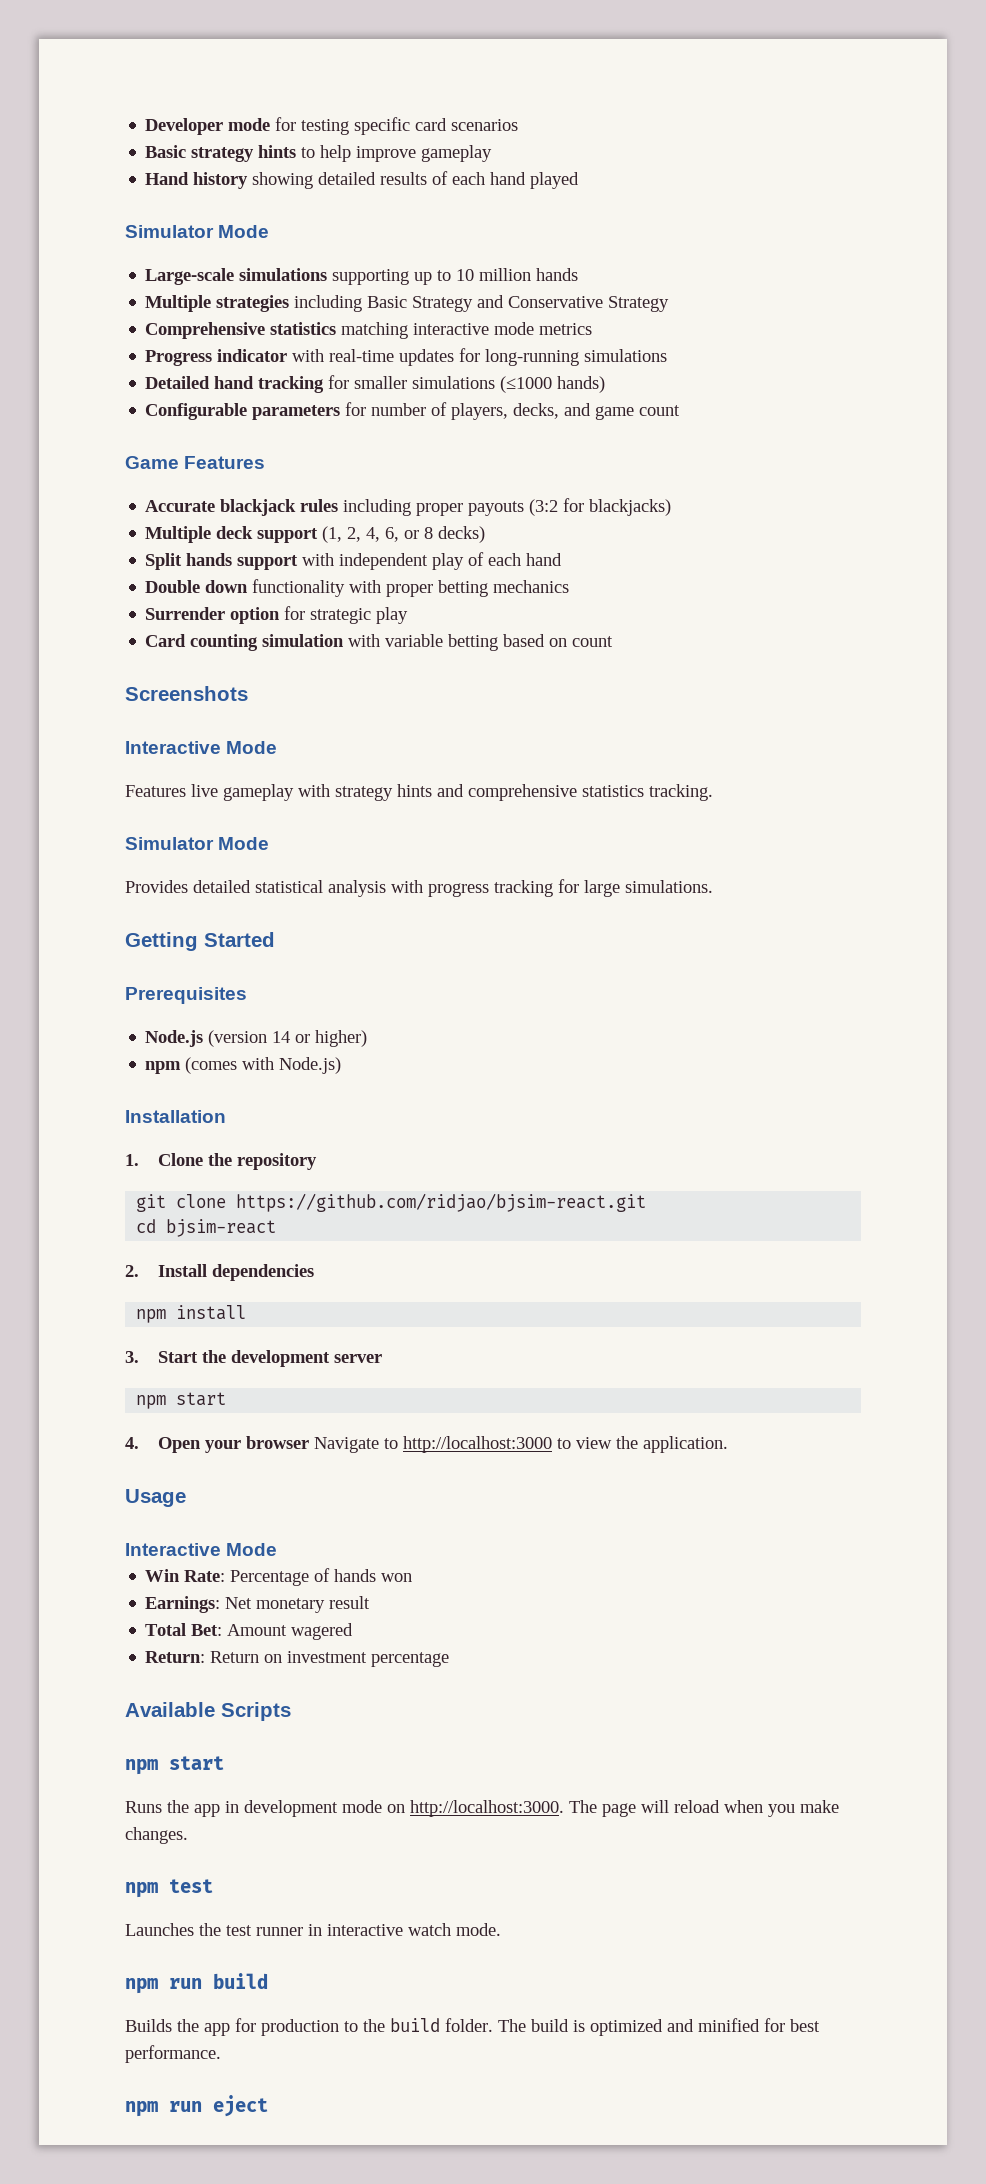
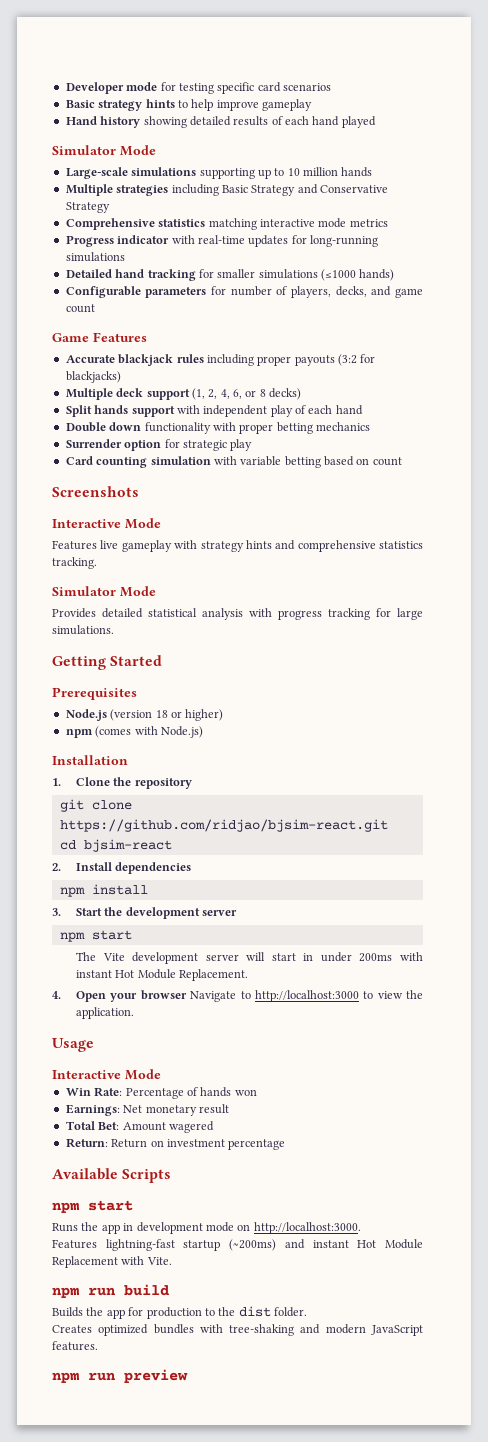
[272,1031,291,1043] 14 -> [155,710,168,718] 18
(227, 1399) none -> [76,952,423,964] [76,969,249,981] // The Vite development server will start in under 200ms with instant Hot Module Replacement.
[569,1800,839,1817] [125,1827,188,1844] [125,1879,213,1898] [125,1923,501,1936] The page will reload when you make changes. // npm test // Launches the test runner in interactive watch mode. -> [52,1239,424,1251] [52,1256,172,1268] // Features lightning-fast startup (~200ms) and instant Hot Module Replacement with Vite.
[390,2018,440,2032] build -> [238,1306,271,1317] dist
[498,2018,820,2036] [125,2045,221,2063] [125,2095,268,2117] The build is optimized and minified for best performance. // npm run eject -> [52,1324,423,1336] [52,1341,98,1351] [52,1369,188,1383] // Creates optimized bundles with tree-shaking and modern JavaScript features. // npm run preview

